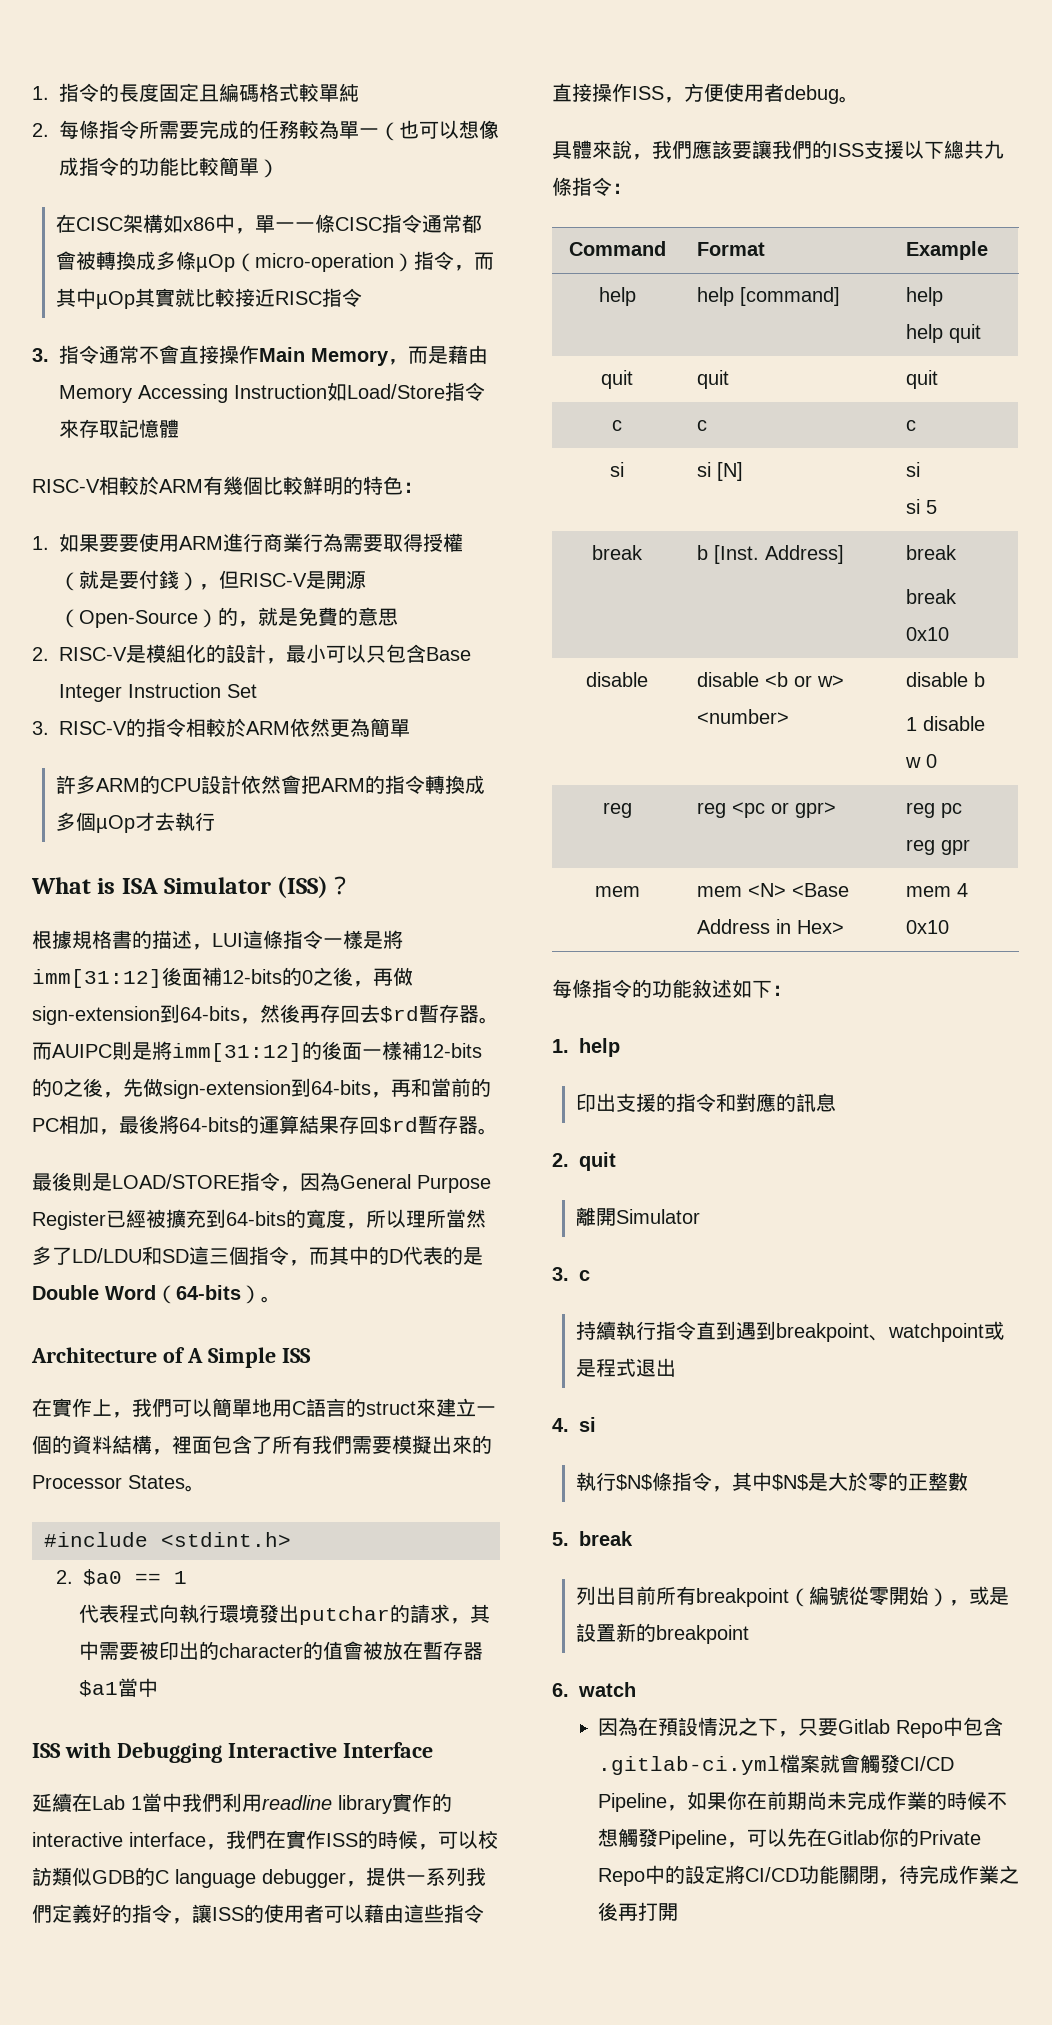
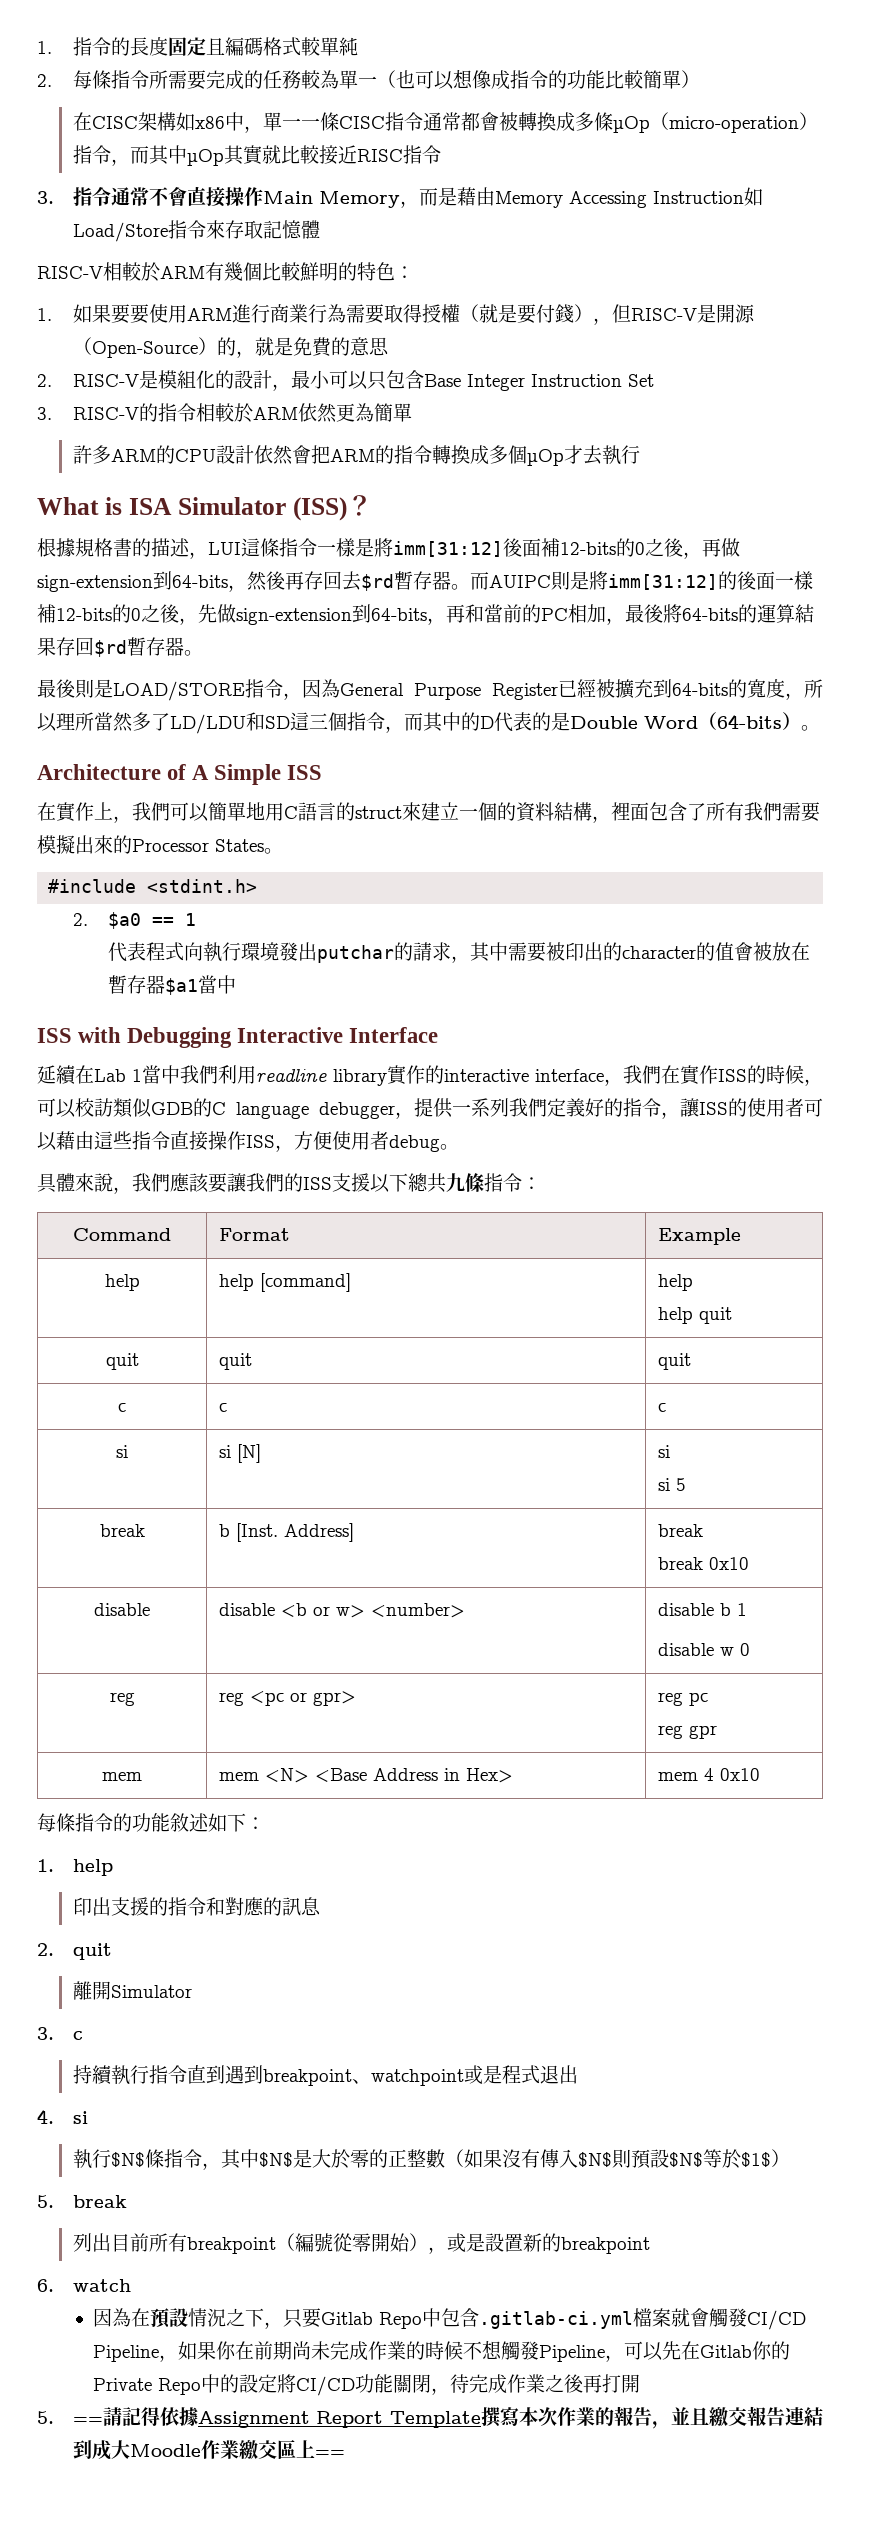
[905,717,917,731] // 1 -> [737,1603,748,1616] 1 //
(968, 1481) none -> [444,2149,790,2169] （如果沒有傳入$N$則預設$N$等於$1$）
(678, 1912) none -> [37,2406,823,2429] [72,2440,345,2460] // 5. ==請記得依據Assignment Report Template撰寫本次作業的報告，並且繳交報告連結到成大Moodle作業繳交區上==

